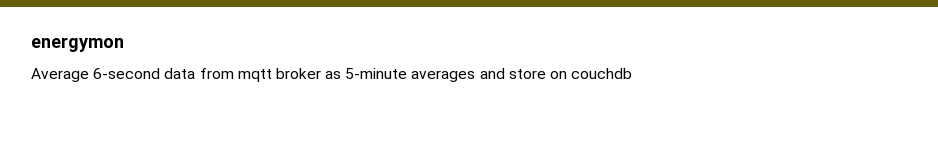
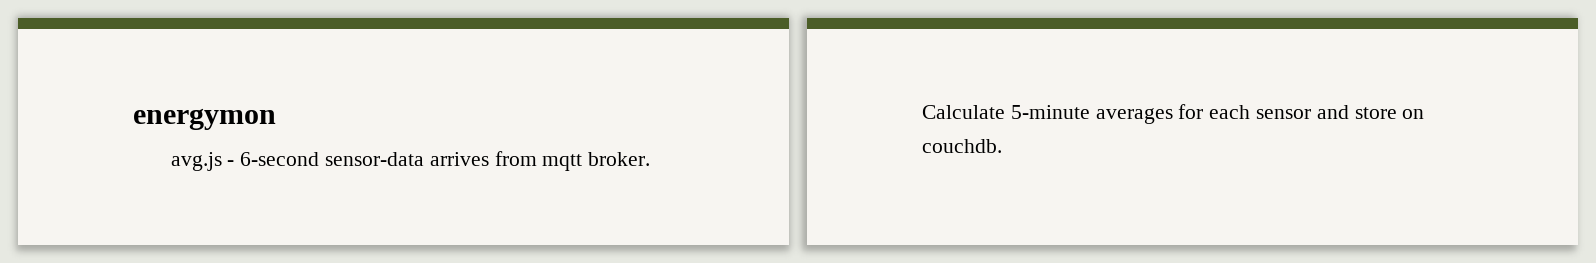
[31,68,476,82] Average 6-second data from mqtt broker as 5-minute averages -> [170,151,651,171] [922,104,1312,124] avg.js - 6-second sensor-data arrives from mqtt broker. Calculate 5-minute averages for each sensor
[571,68,633,79] couchdb -> [922,139,1002,153] couchdb.

